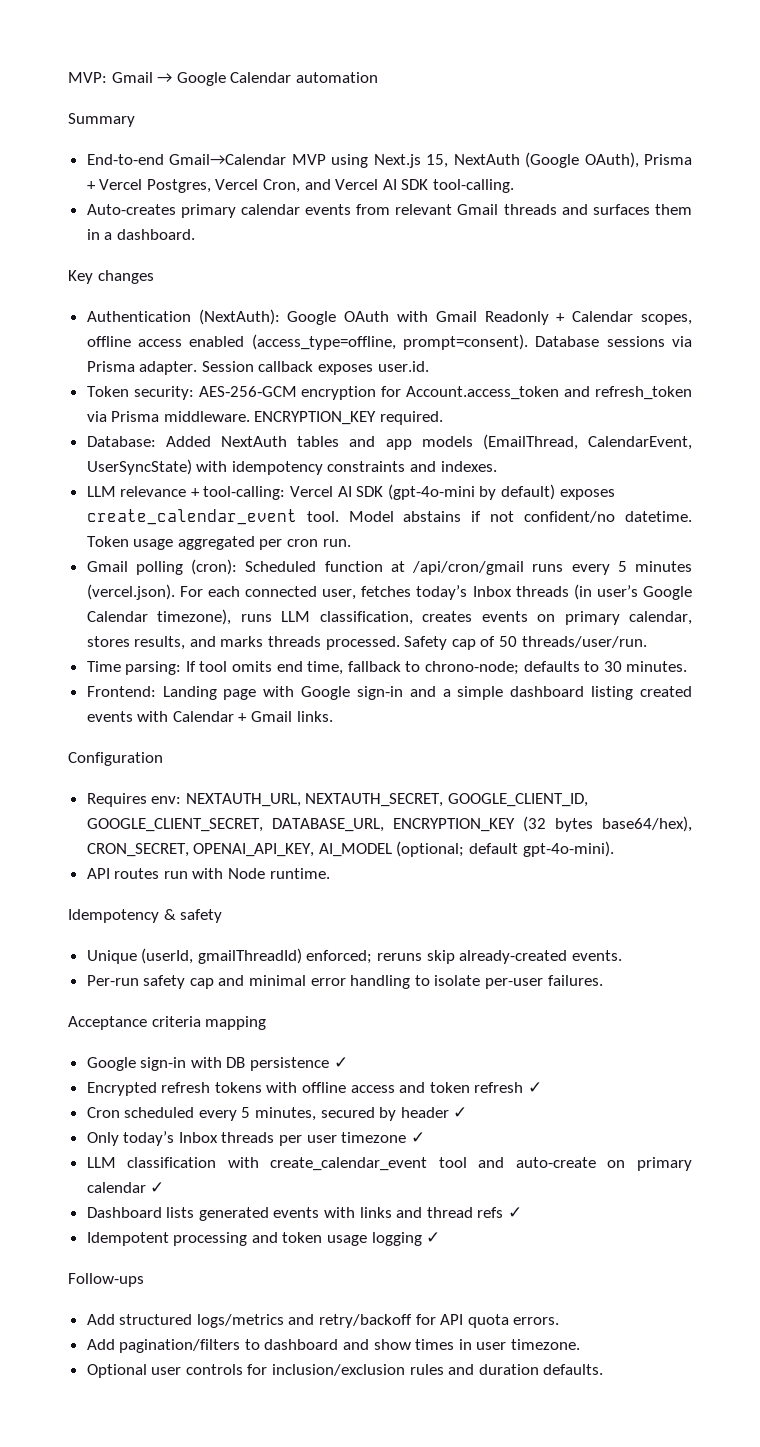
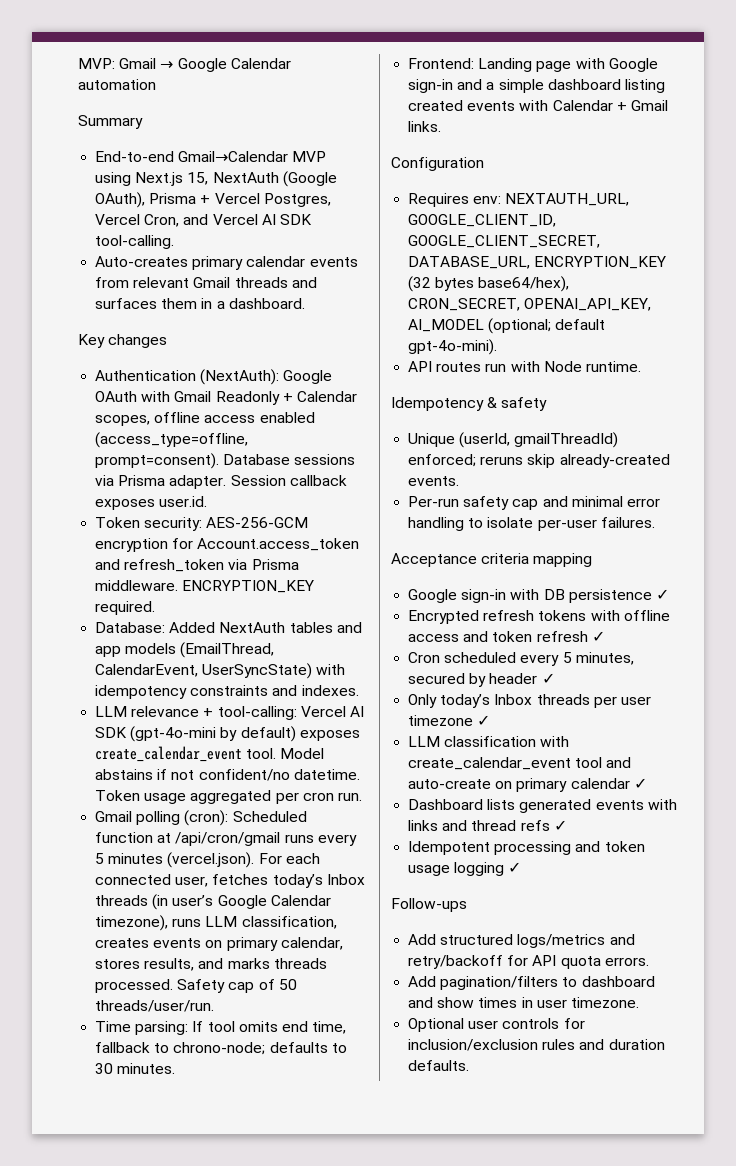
[305,793,444,807] NEXTAUTH_SECRET, -> (630, 199) none

